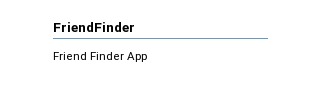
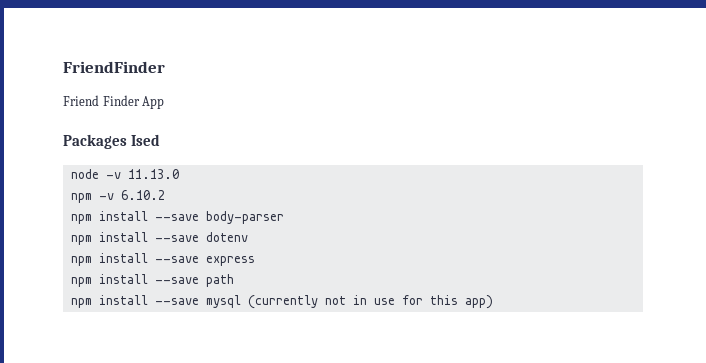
(148, 57) none -> [63,134,161,149] [70,169,179,179] [70,190,165,203] [70,211,284,224] [70,232,248,245] [70,253,255,266] [70,274,234,287] [70,295,493,309] // Packages Ised // node -v 11.13.0 // npm -v 6.10.2 // npm install --save body-parser // npm install --save dotenv // npm install --save express // npm install --save path // npm install --save mysql (currently not in use for this app)

